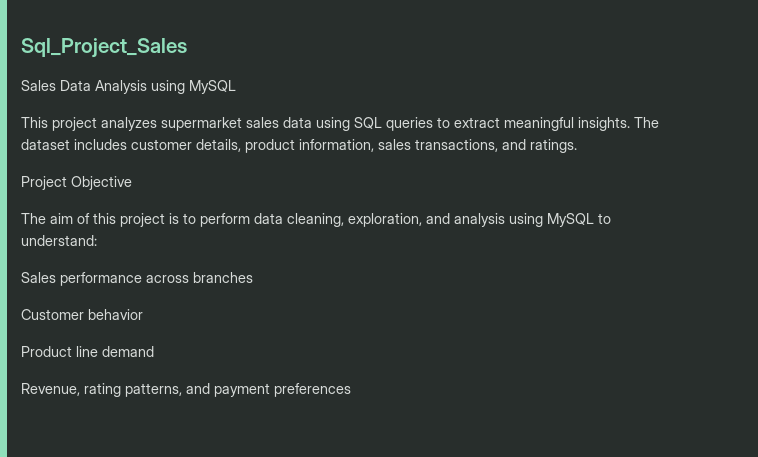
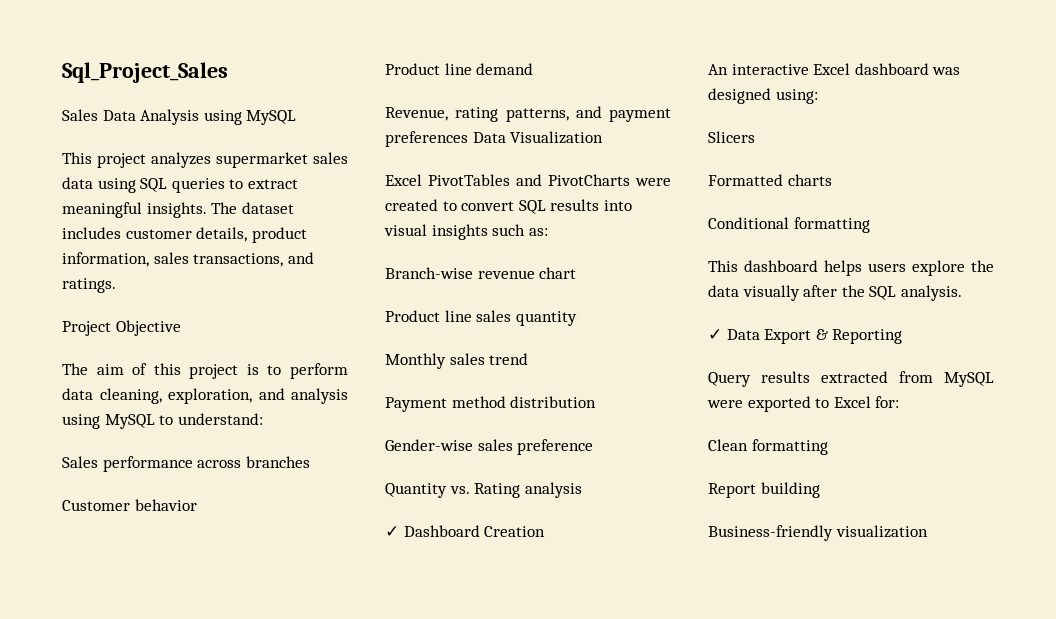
(351, 390) none -> [472,131,604,144] [385,174,671,186] [385,199,632,214] [384,224,548,240] [385,267,577,279] [385,310,577,326] [385,353,529,369] [385,396,597,412] [385,439,594,455] [385,482,582,498] [385,525,546,537] [708,63,961,75] [708,88,818,104] [708,131,755,143] [708,174,832,186] [708,217,870,233] [708,260,994,276] [708,285,962,301] [708,329,903,344] [708,371,994,387] [707,396,900,412] [708,439,828,455] [708,482,820,498] [708,525,928,541] Data Visualization // Excel PivotTables and PivotCharts were created to convert SQL results into visual insights such as: // Branch-wise revenue chart // Product line sales quantity // Monthly sales trend // Payment method distribution // Gender-wise sales preference // Quantity vs. Rating analysis // ✓ Dashboard Creation // An interactive Excel dashboard was designed using: // Slicers // Formatted charts // Conditional formatting // This dashboard helps users explore the data visually after the SQL analysis. // ✓ Data Export & Reporting // Query results extracted from MySQL were exported to Excel for: // Clean formatting // Report building // Business-friendly visualization

